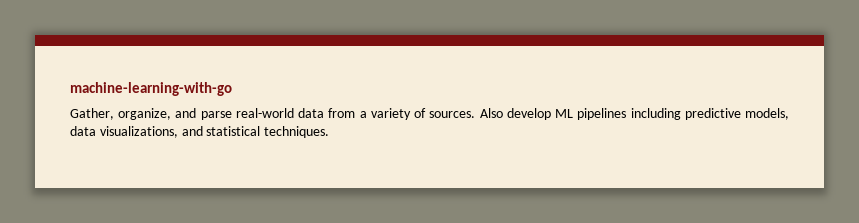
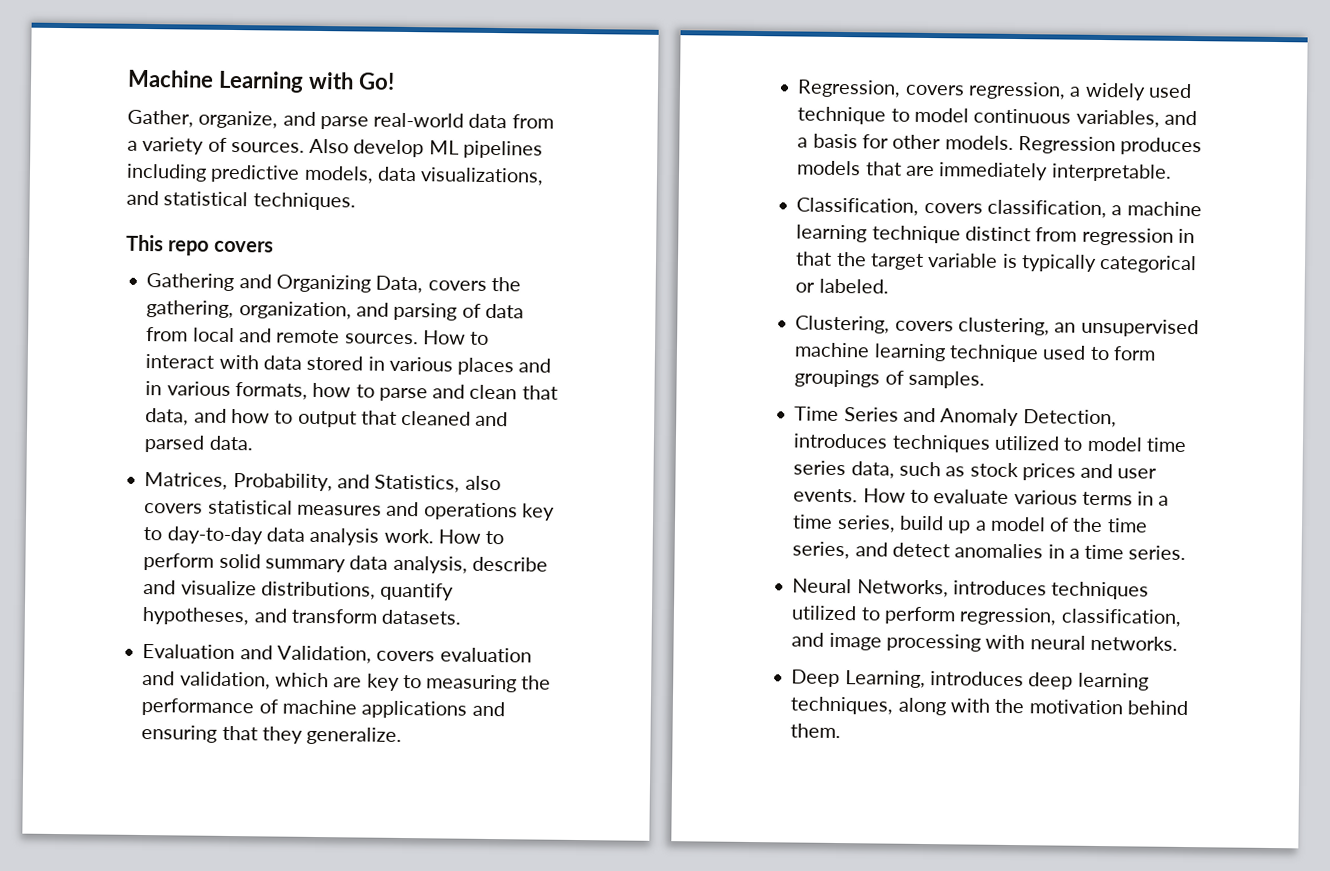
[70,82,232,96] machine-learning-with-go -> [127,69,395,93] Machine Learning with Go!
(330, 132) none -> [126,234,274,256] [146,273,521,294] [146,300,524,321] [146,327,490,345] [145,354,552,376] [145,381,558,402] [145,408,509,428] [144,435,253,453] [144,472,501,493] [144,499,555,521] [143,526,505,546] [143,553,548,574] [143,580,455,601] [142,606,462,626] [142,643,532,664] [142,670,552,693] [141,697,505,719] [141,724,403,745] [797,79,1192,101] [797,106,1197,128] [797,133,1203,156] [797,160,1172,182] [796,197,1202,219] [796,224,1195,246] [795,251,1198,274] [795,278,889,294] [795,315,1199,338] [794,342,1156,363] [794,369,985,389] [794,406,1117,428] [793,433,1187,453] [793,460,1158,481] [793,488,1170,506] [792,514,1148,534] [792,541,1187,561] [792,578,1150,600] [791,605,1182,627] [791,632,1178,652] [791,669,1149,691] [790,696,1188,716] [790,723,842,739] // This repo covers // Gathering and Organizing Data, covers the gathering, organization, and parsing of data from local and remote sources. How to interact with data stored in various places and in various formats, how to parse and clean that data, and how to output that cleaned and parsed data. // Matrices, Probability, and Statistics, also covers statistical measures and operations key to day-to-day data analysis work. How to perform solid summary data analysis, describe and visualize distributions, quantify hypotheses, and transform datasets. // Evaluation and Validation, covers evaluation and validation, which are key to measuring the performance of machine applications and ensuring that they generalize. // Regression, covers regression, a widely used technique to model continuous variables, and a basis for other models. Regression produces models that are immediately interpretable. // Classification, covers classification, a machine learning technique distinct from regression in that the target variable is typically categorical or labeled. // Clustering, covers clustering, an unsupervised machine learning technique used to form groupings of samples. // Time Series and Anomaly Detection, introduces techniques utilized to model time series data, such as stock prices and user events. How to evaluate various terms in a time series, build up a model of the time series, and detect anomalies in a time series. // Neural Networks, introduces techniques utilized to perform regression, classification, and image processing with neural networks. // Deep Learning, introduces deep learning techniques, along with the motivation behind them.

